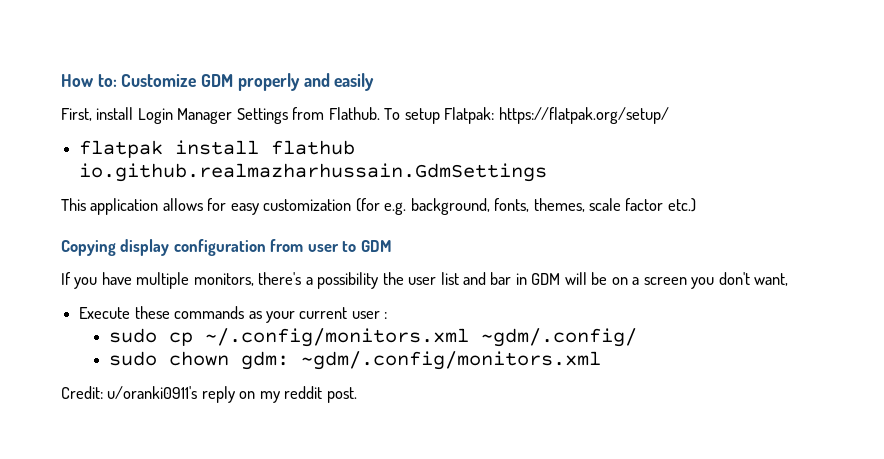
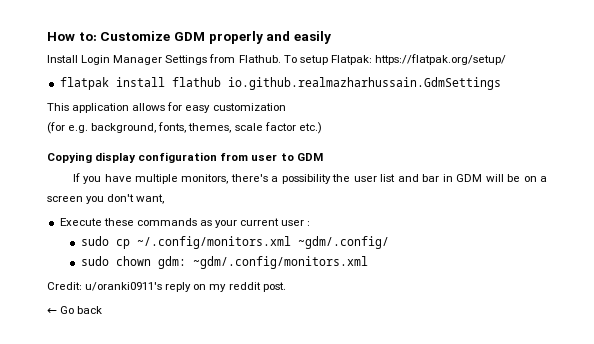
[61,107,134,121] First, install -> [47,55,78,63] Install
(352, 205) none -> (286, 107) //
(357, 395) none -> [47,306,103,314] // ← Go back

